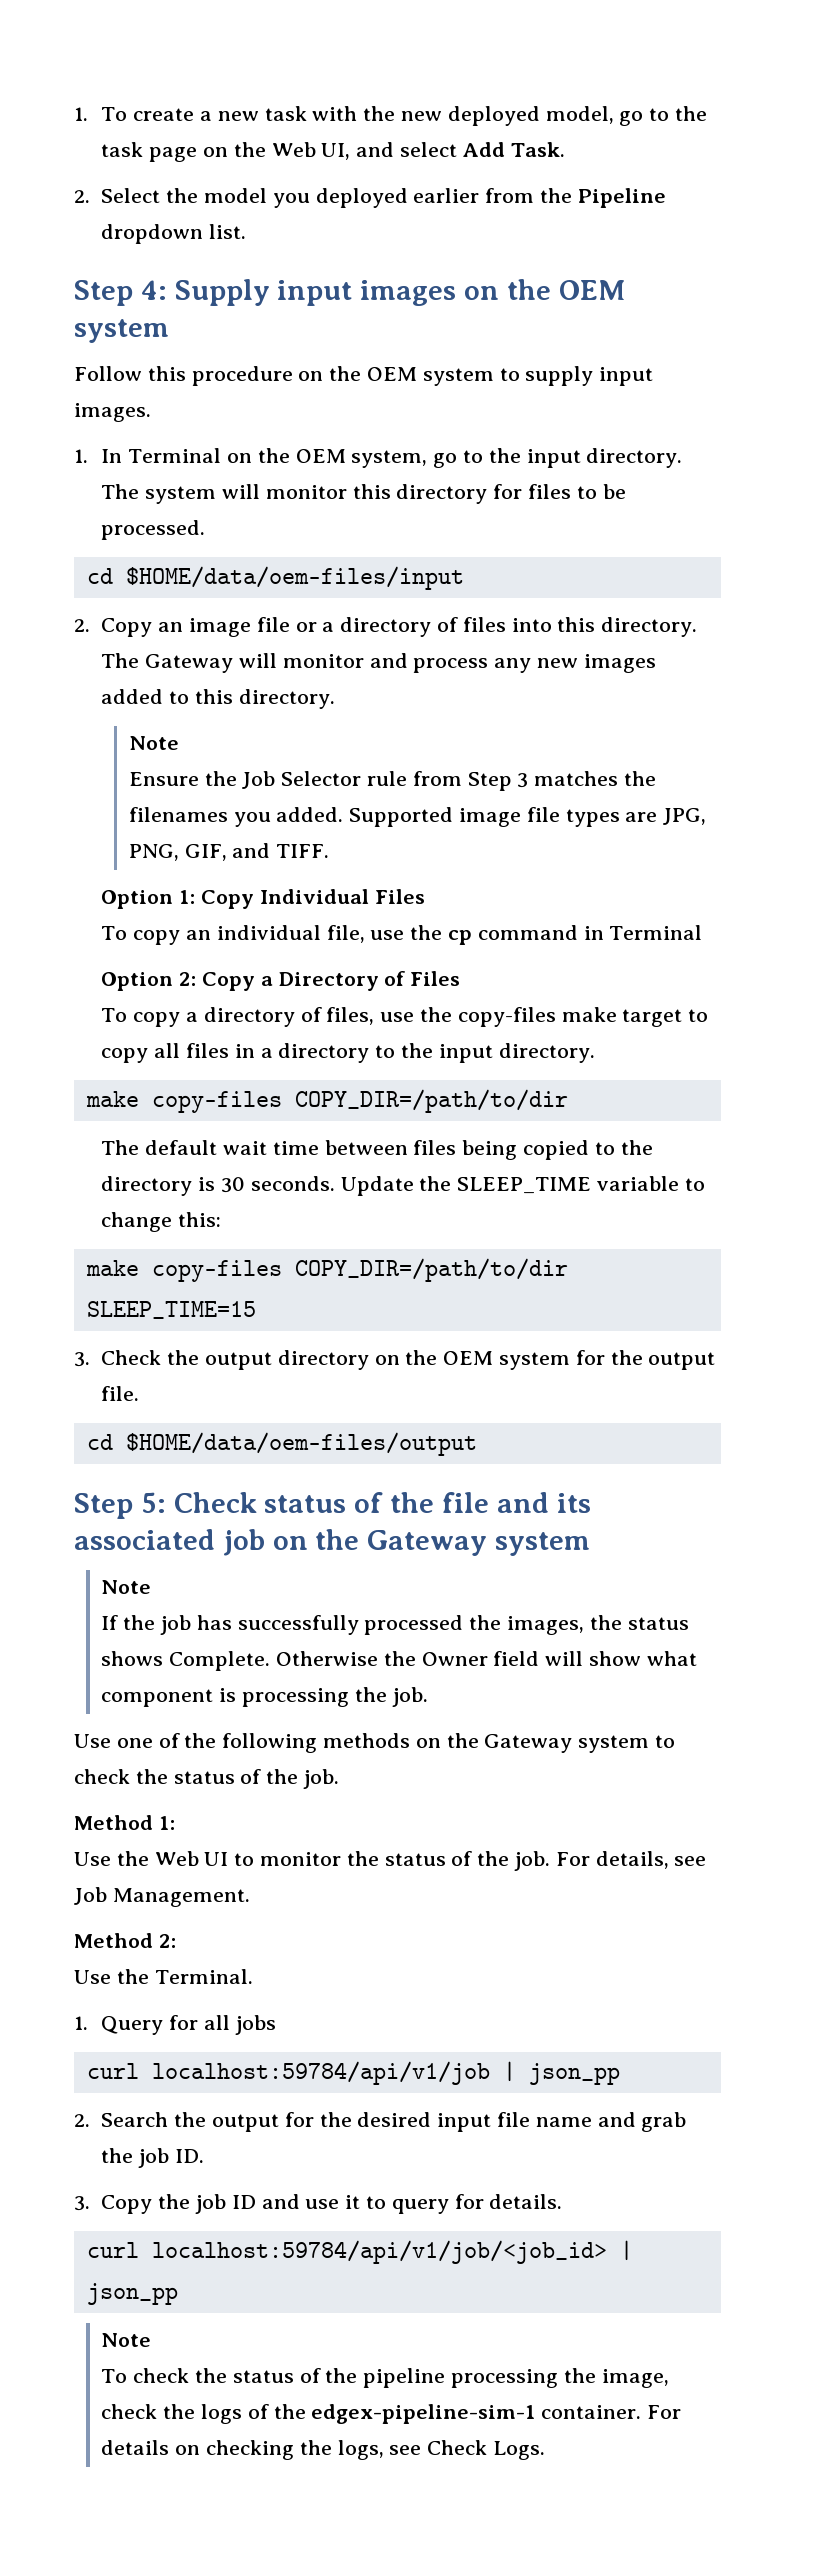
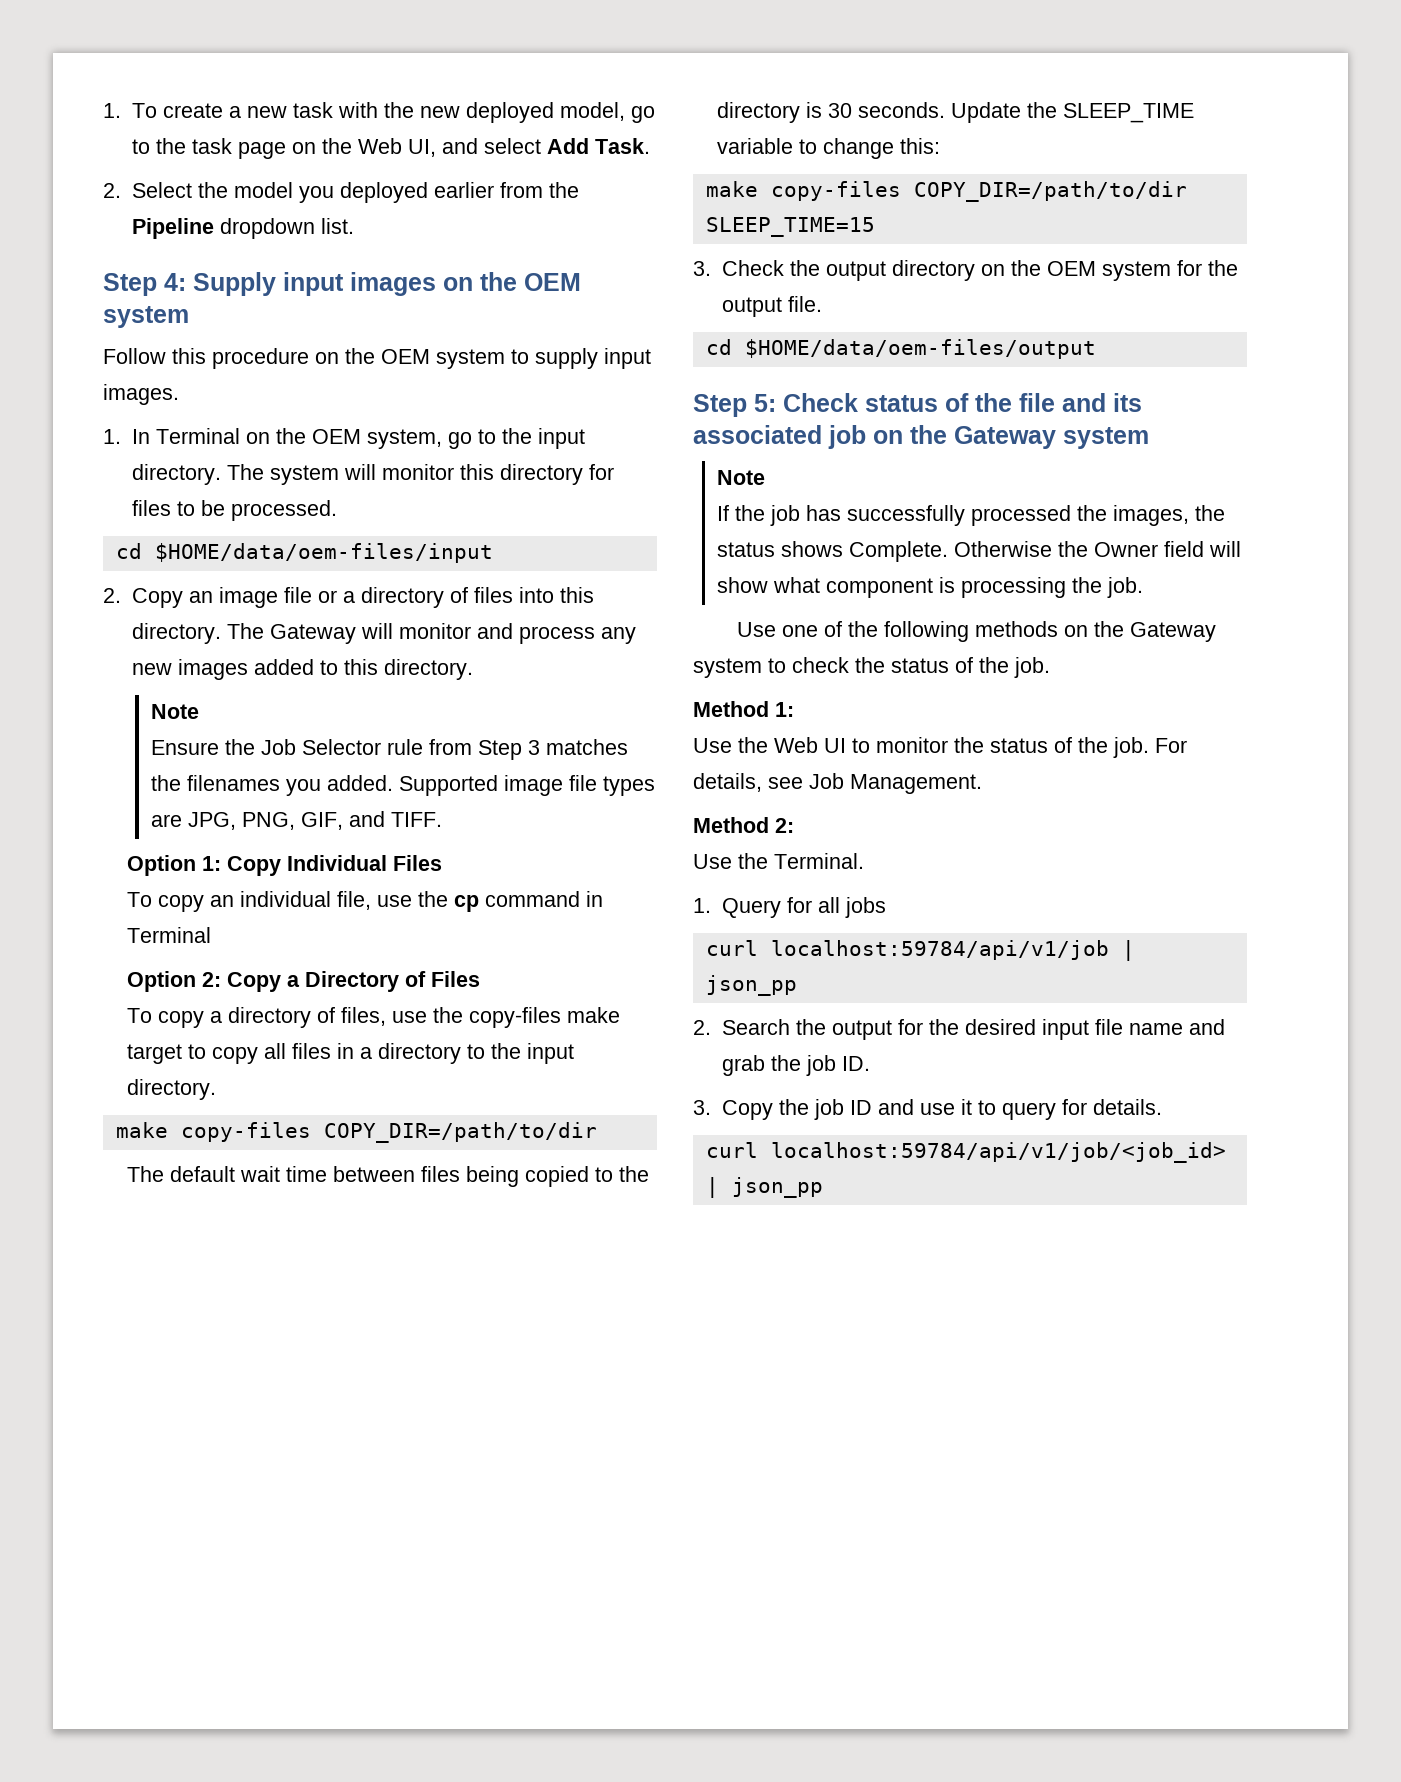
[101,2333,152,2347] [101,2368,669,2388] [101,2404,682,2424] [101,2440,546,2460] // Note // To check the status of the pipeline processing the image, check the logs of the edgex-pipeline-sim-1 container. For details on checking the logs, see Check Logs. -> (823, 1187) none

